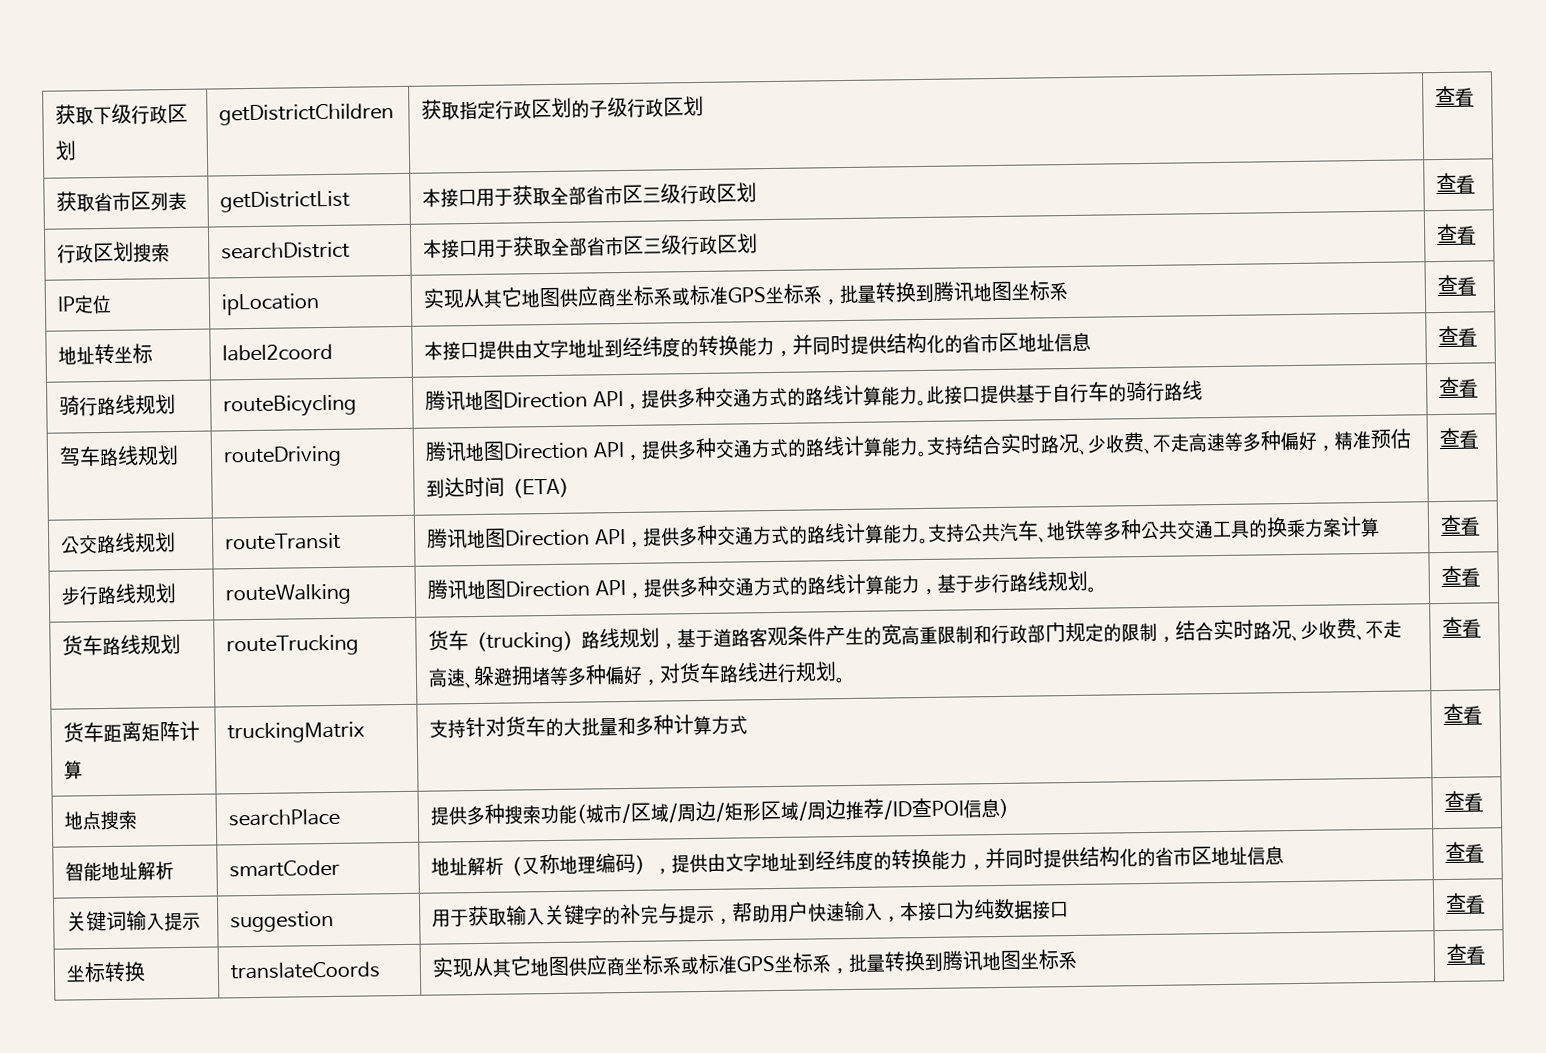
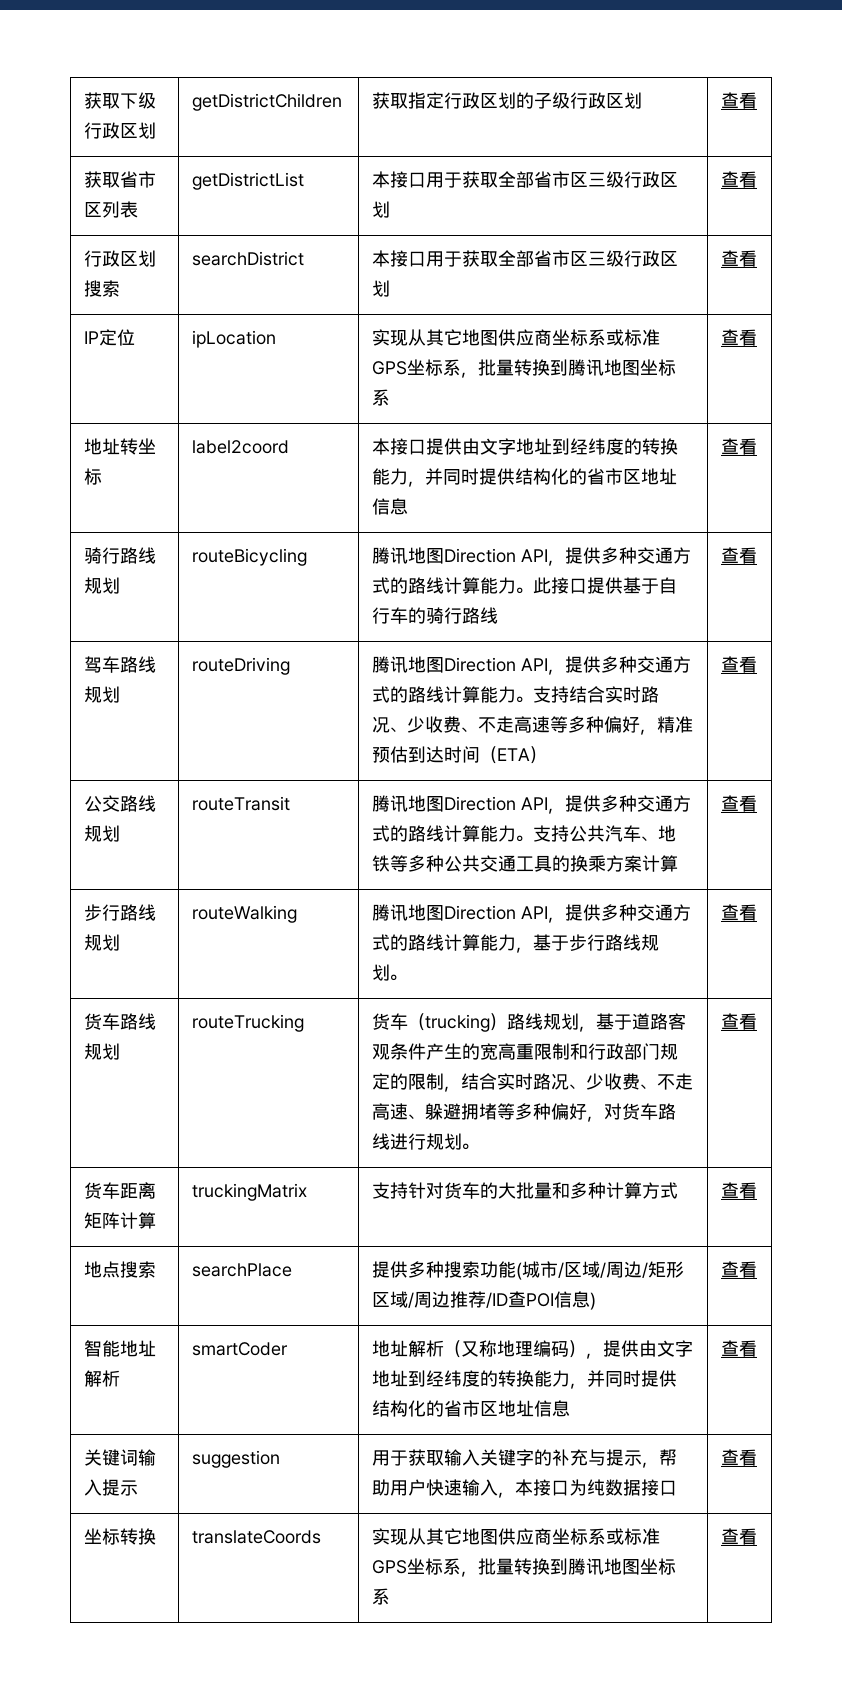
[640,905,660,925] 完 -> [570,1449,589,1466] 充

